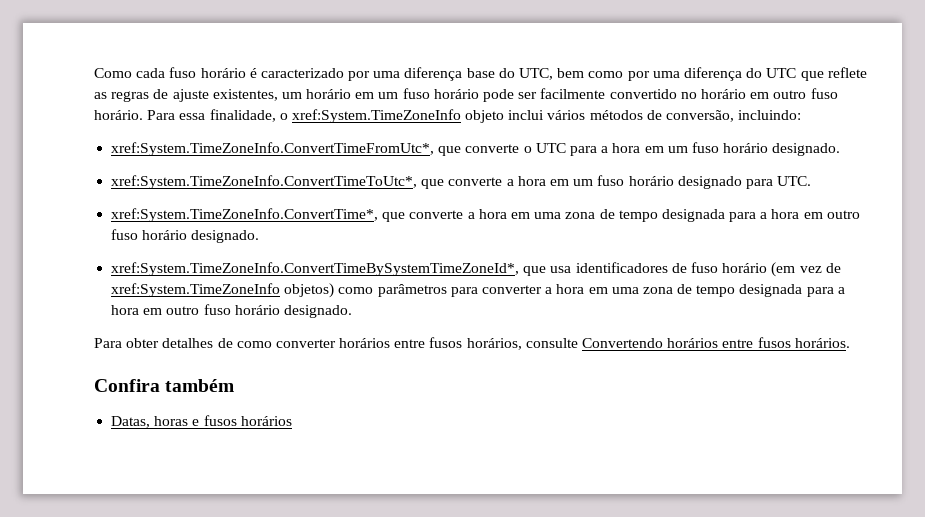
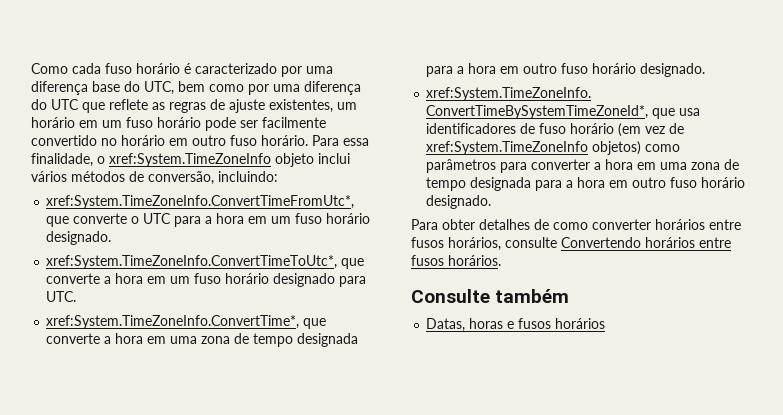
[94,379,160,392] Confira -> [411,289,490,303] Consulte

